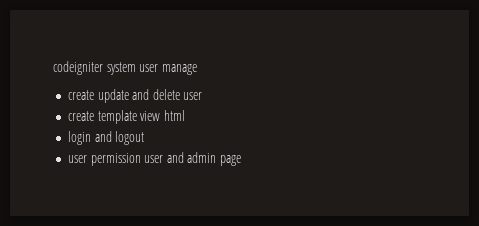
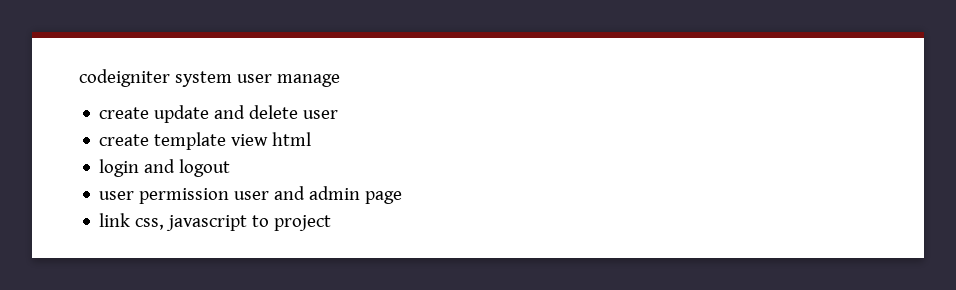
(242, 160) none -> [99,213,332,231] // link css, javascript to project

